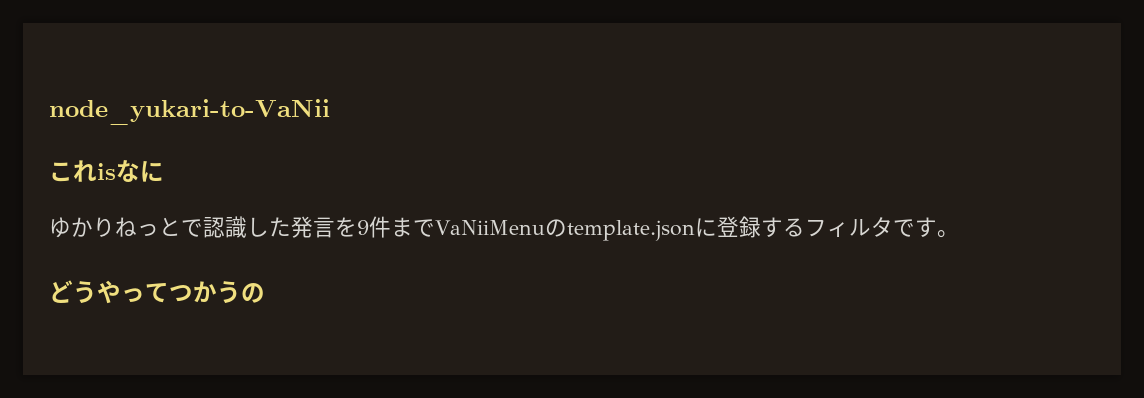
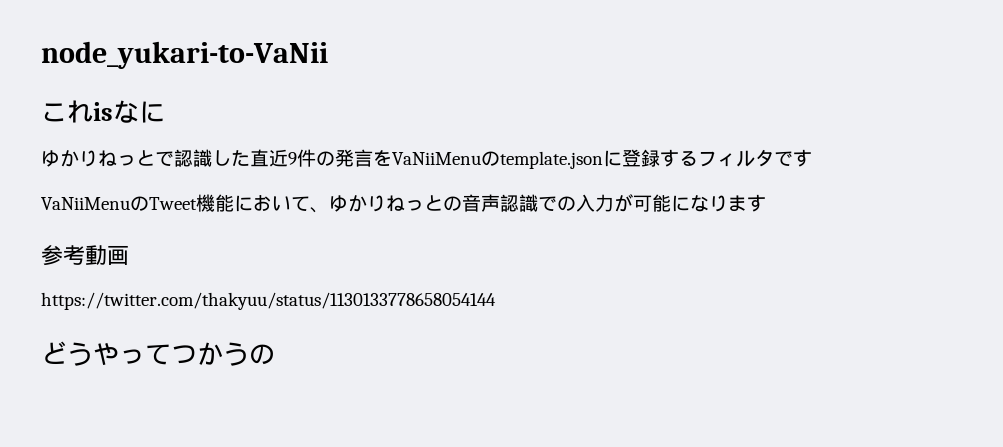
[291,216,435,238] 発言を9件まで -> [250,149,392,167] 直近9件の発言を
[936,230,959,238] 。 -> [41,194,766,213] [41,245,129,266] [41,292,496,310] // VaNiiMenuのTweet機能において、ゆかりねっとの音声認識での入力が可能になります // 参考動画 // https://twitter.com/thakyuu/status/1130133778658054144

